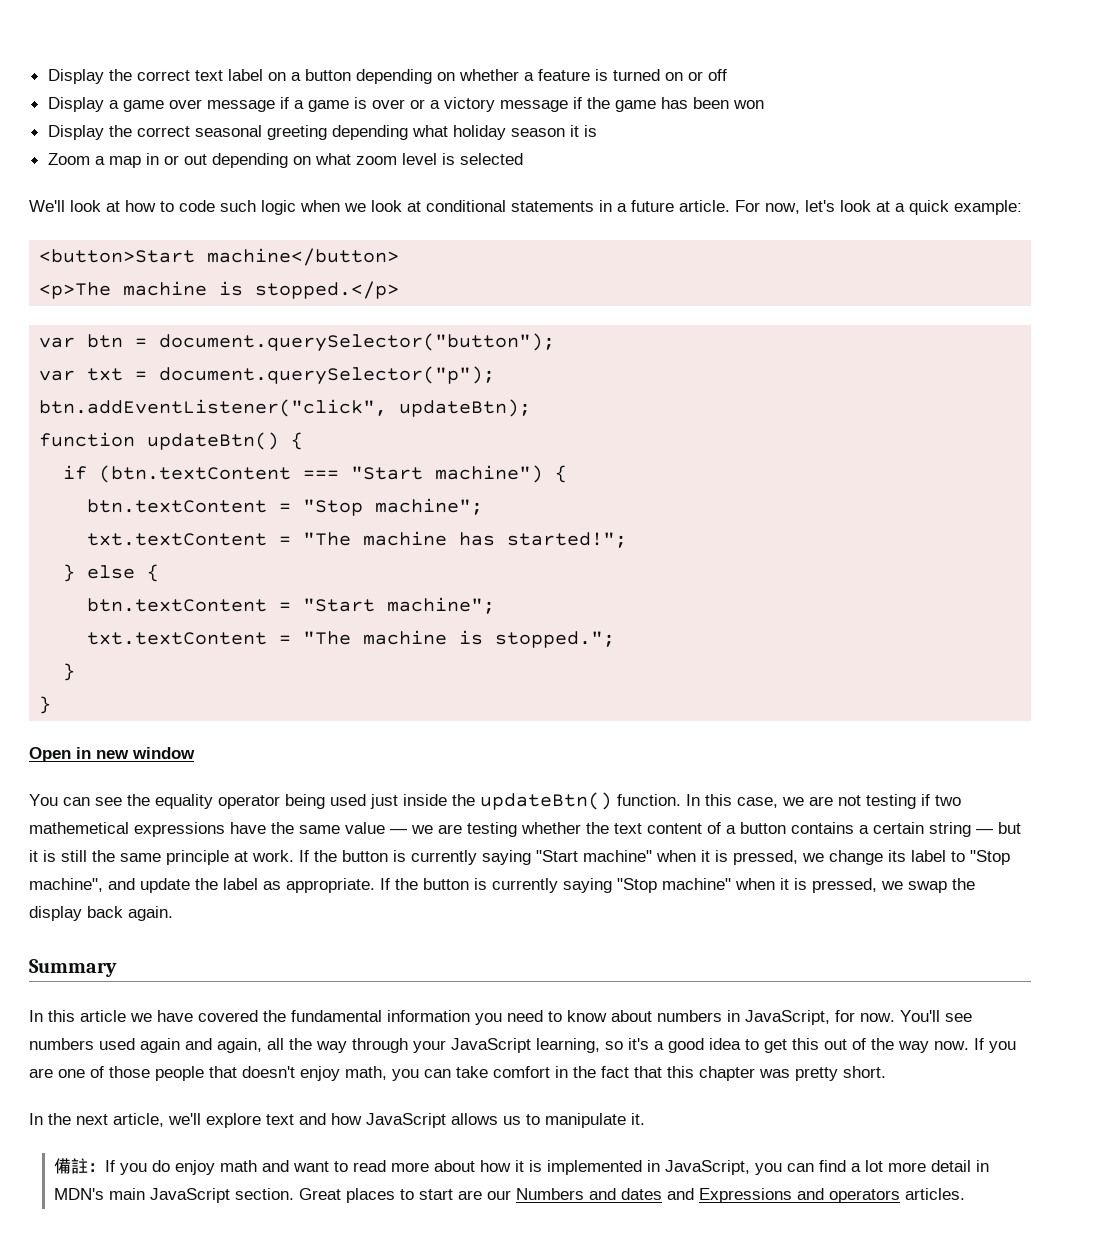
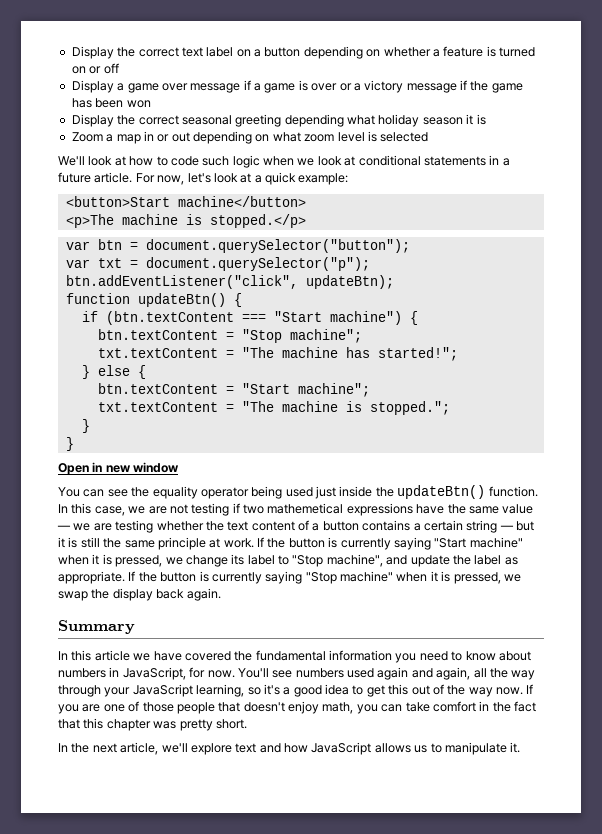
[54,1158,990,1175] [54,1188,966,1203] // 備註：If you do enjoy math and want to read more about how it is implemented in JavaScript, you can find a lot more detail in MDN's main JavaScript section. Great places to start are our Numbers and dates and Expressions and operators articles. -> (521, 747) none

